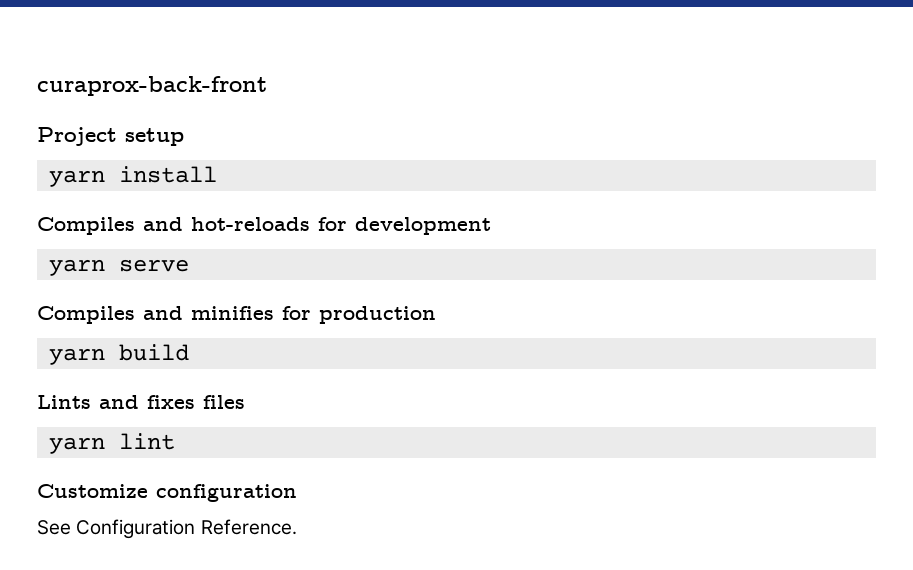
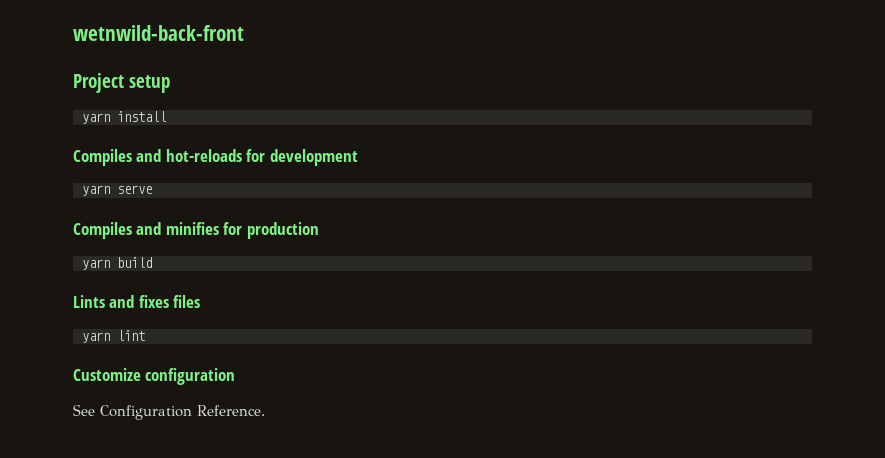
[37,76,267,96] curaprox-back-front -> [73,25,244,41] wetnwild-back-front

